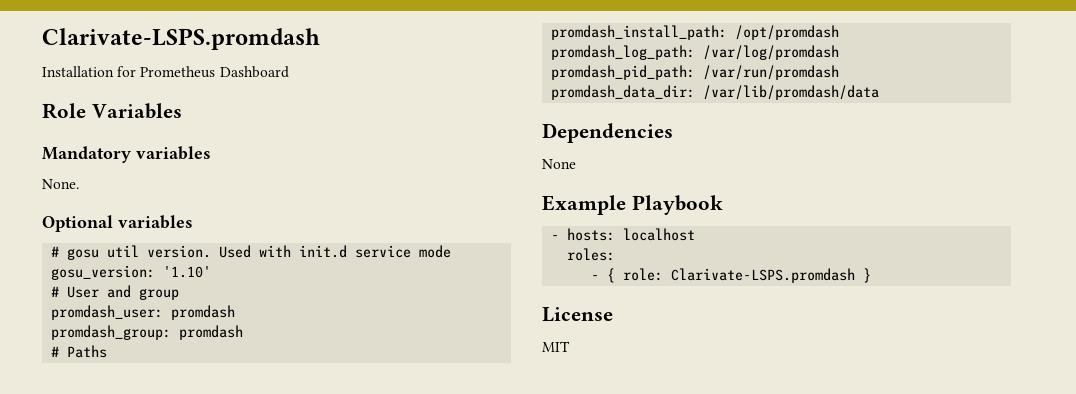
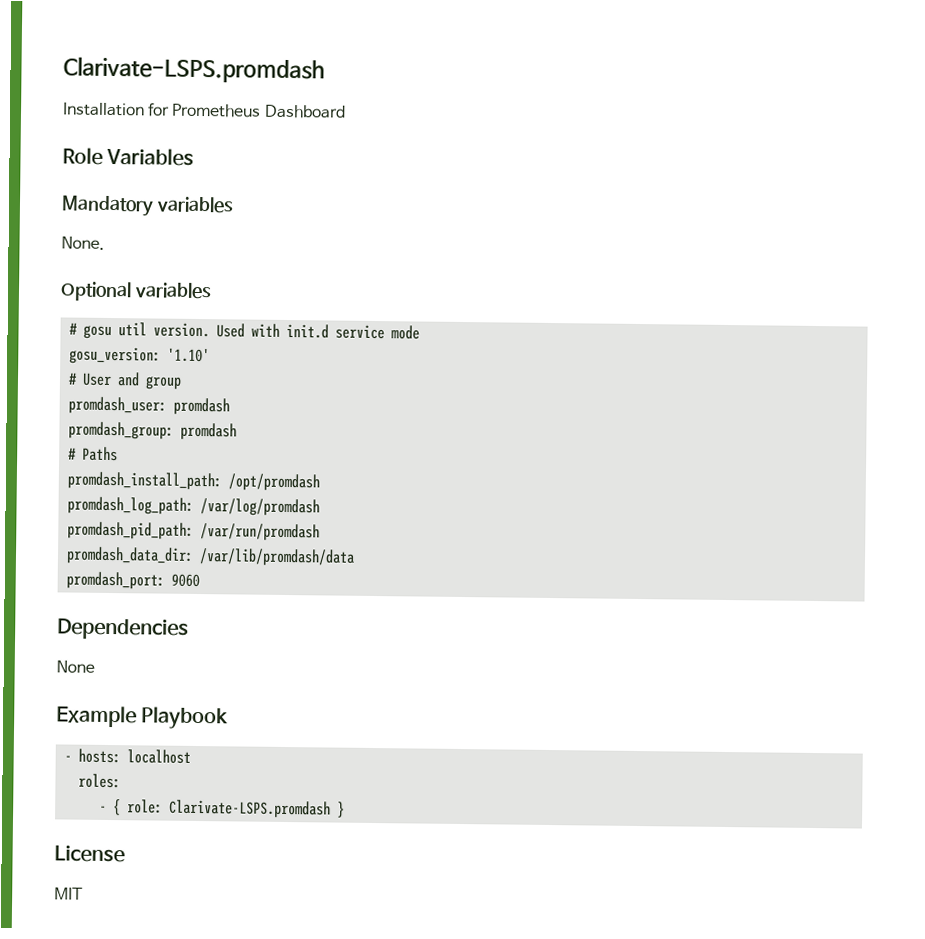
(880, 92) none -> [66,571,201,590] // promdash_port: 9060

